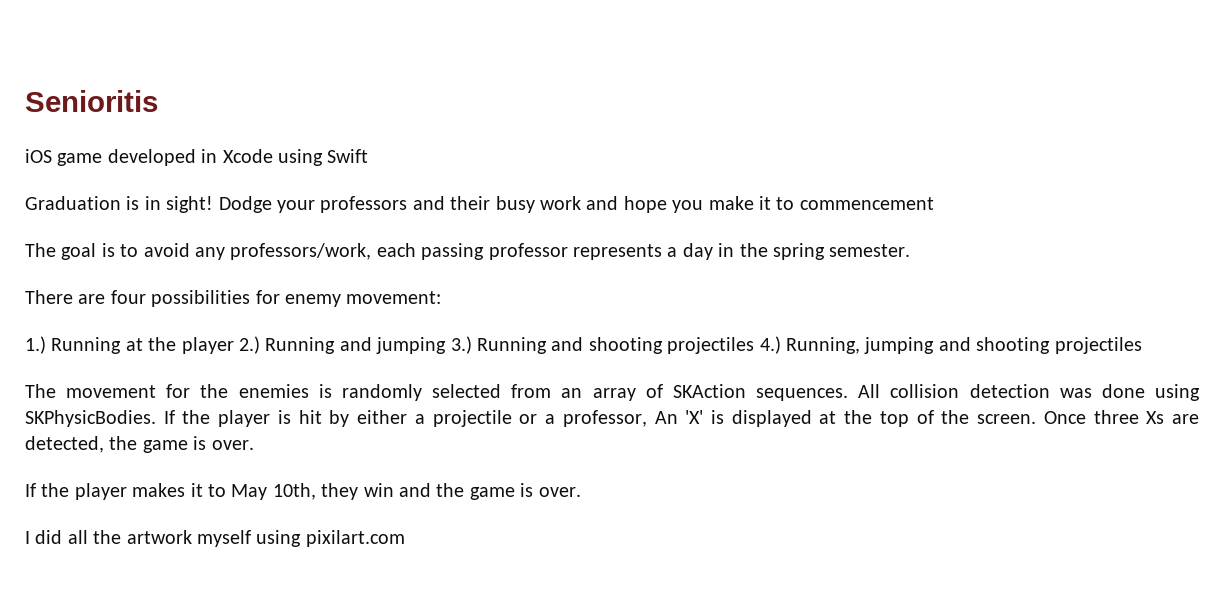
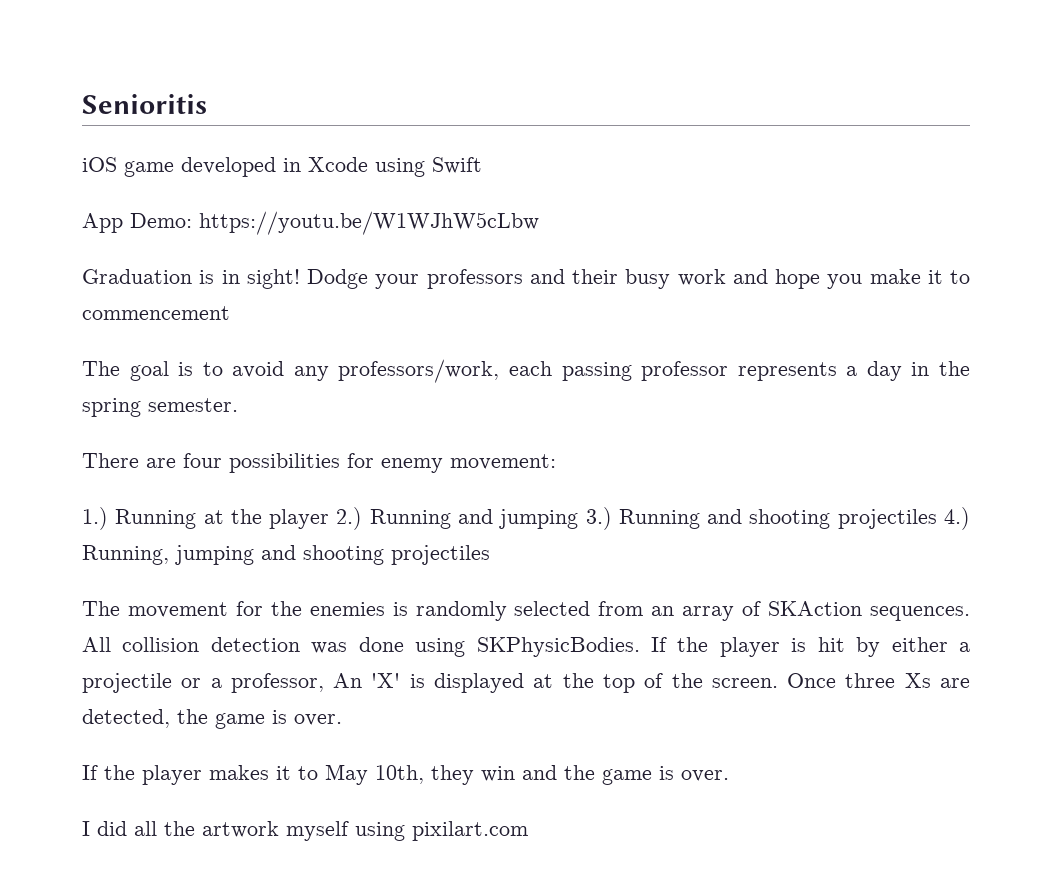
(369, 156) none -> [82,211,539,235] // App Demo: https://youtu.be/W1WJhW5cLbw

